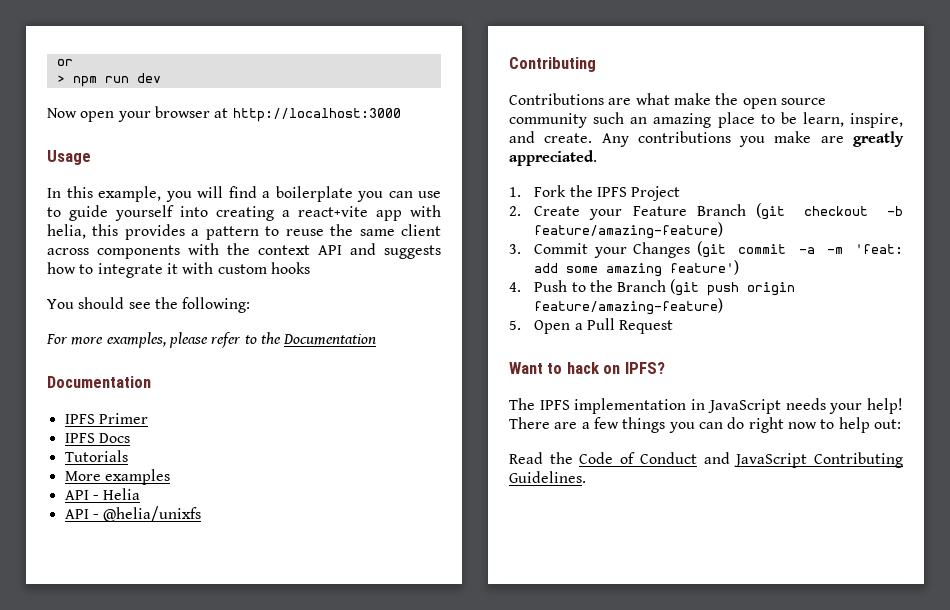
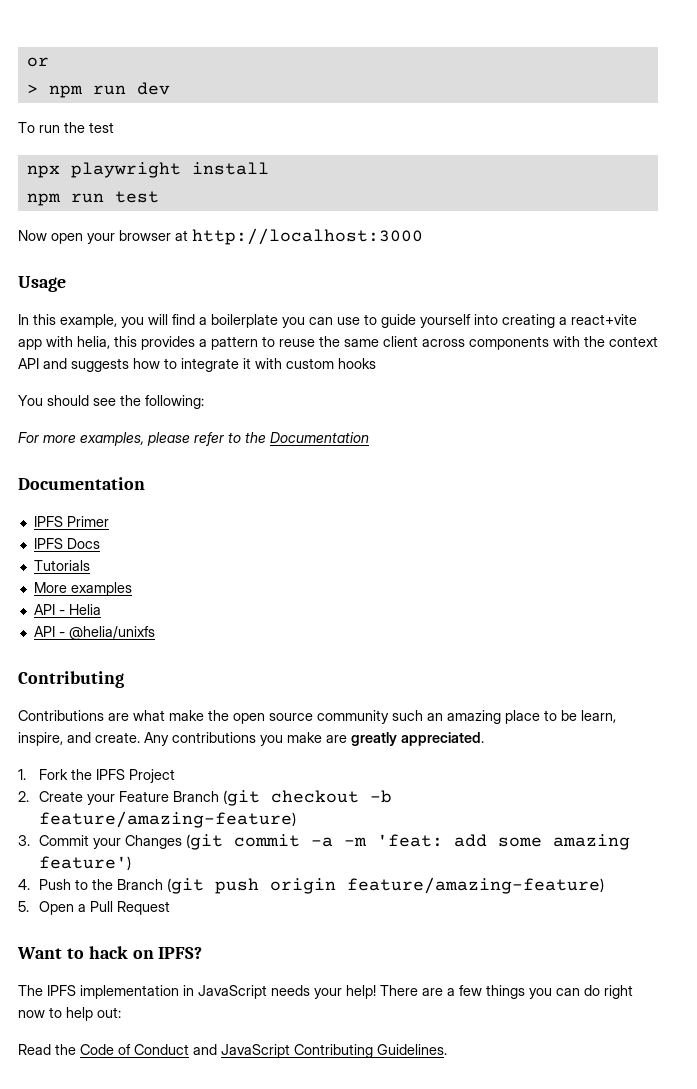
(161, 78) none -> [18,122,114,133] [26,162,269,178] [26,191,159,206] // To run the test // npx playwright install // npm run test

